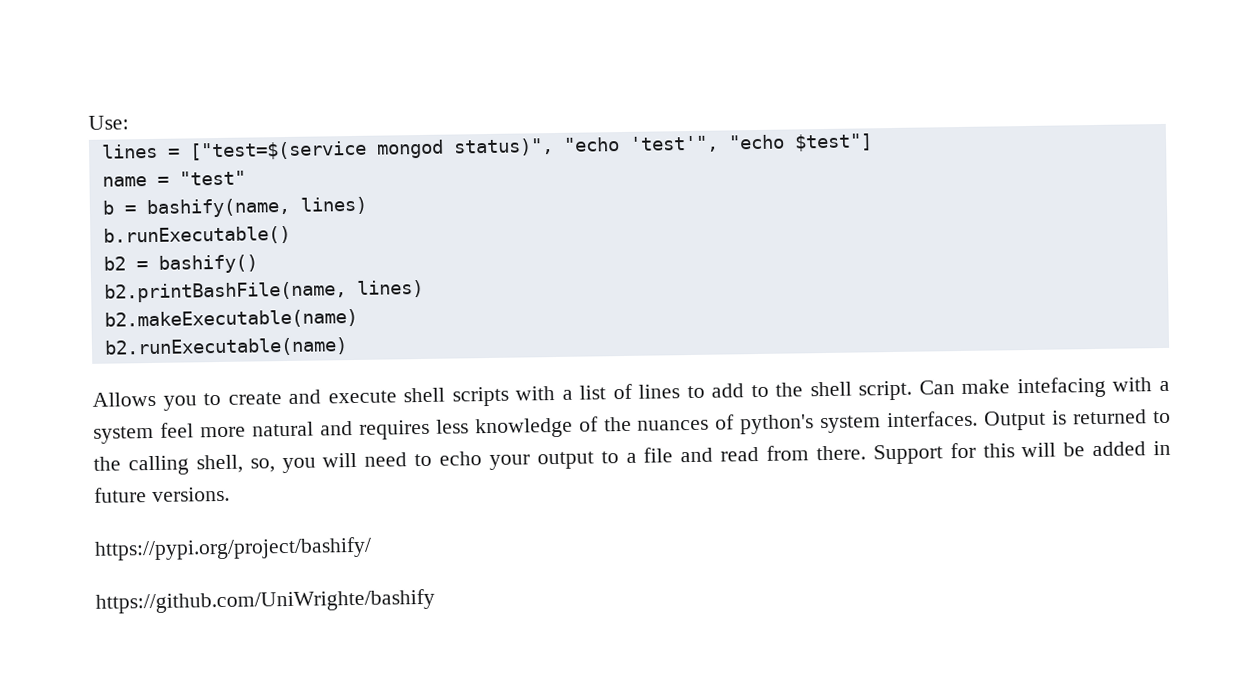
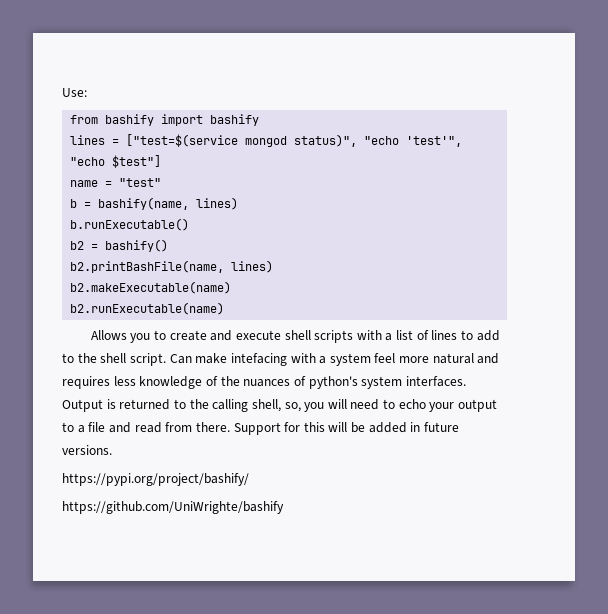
(129, 122) none -> [70,114,260,126] // from bashify import bashify

